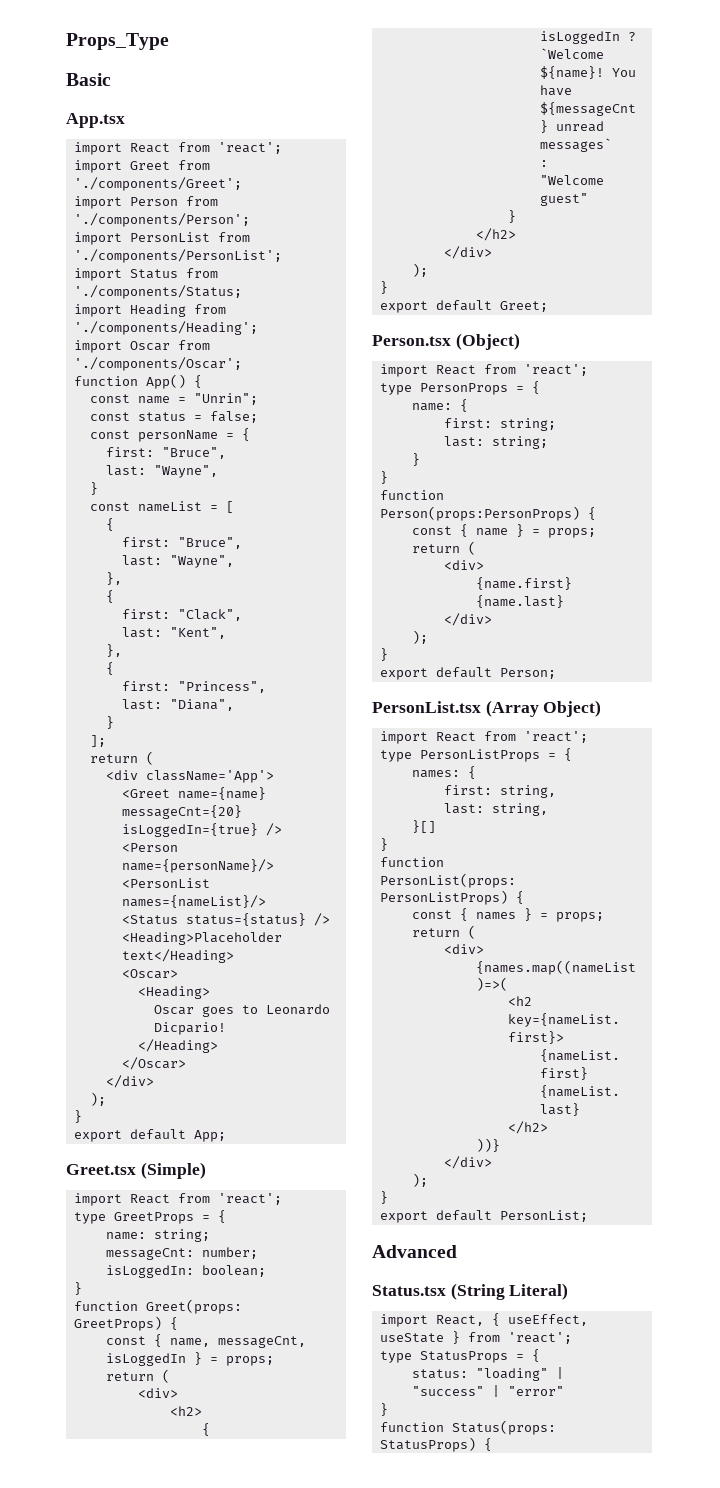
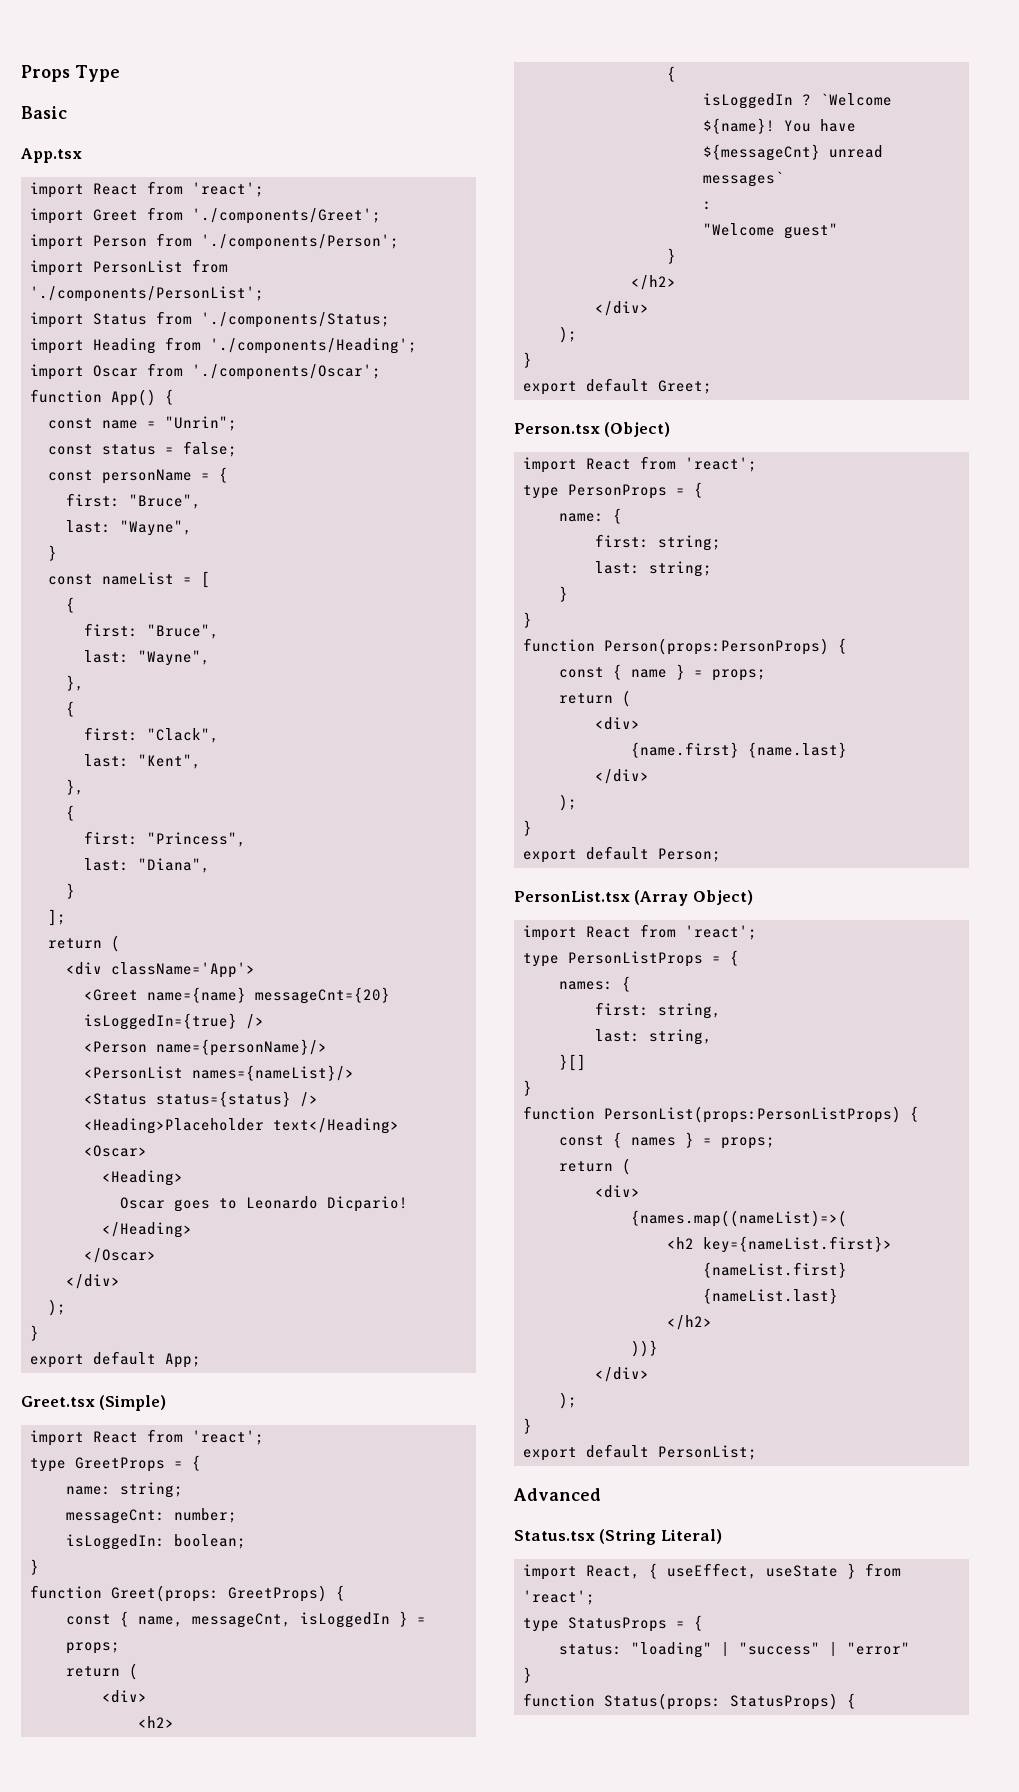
[66,33,169,50] Props_Type -> [21,65,120,82] Props Type

